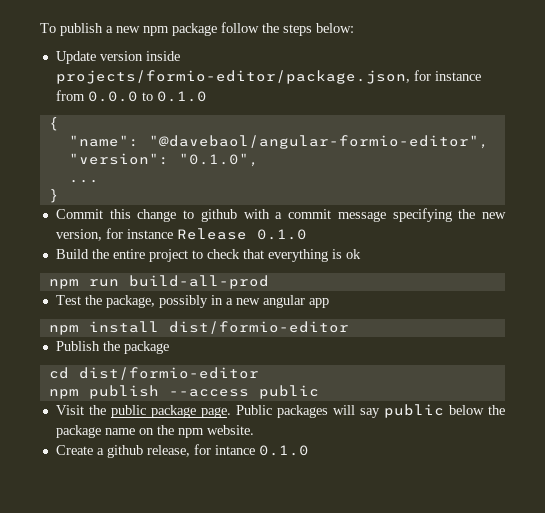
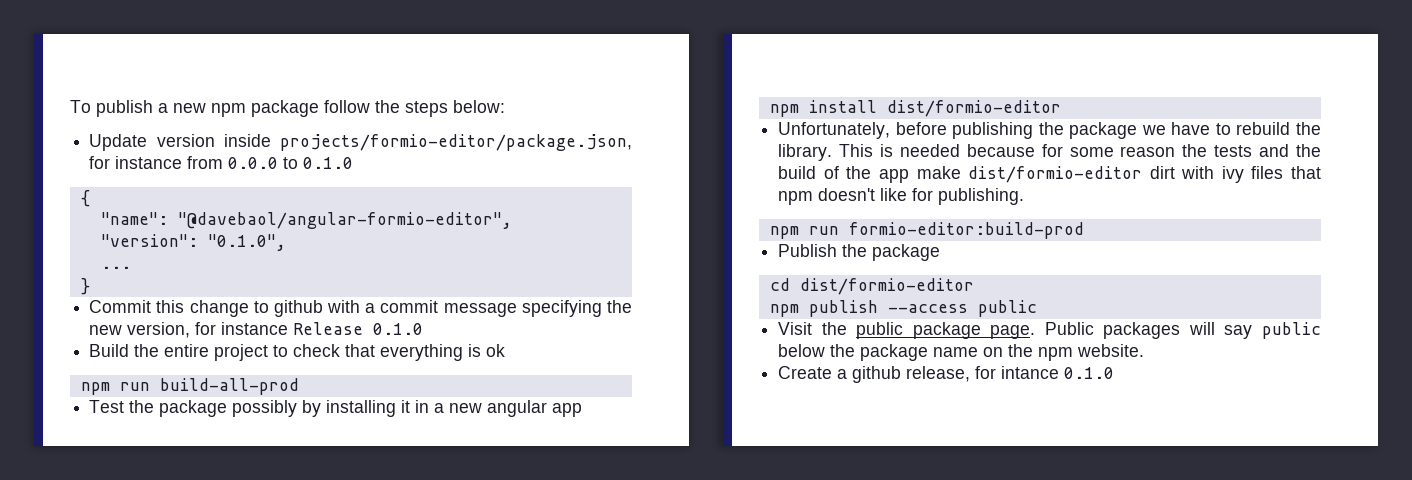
[105,295,208,308] package, possibly -> [159,400,411,417] package possibly by installing it
(349, 327) none -> [778,122,1321,139] [778,144,1321,161] [778,166,1321,183] [778,188,1025,205] [769,222,1084,239] // Unfortunately, before publishing the package we have to rebuild the library. This is needed because for some reason the tests and the build of the app make dist/formio-editor dirt with ivy files that npm doesn't like for publishing. // npm run formio-editor:build-prod

